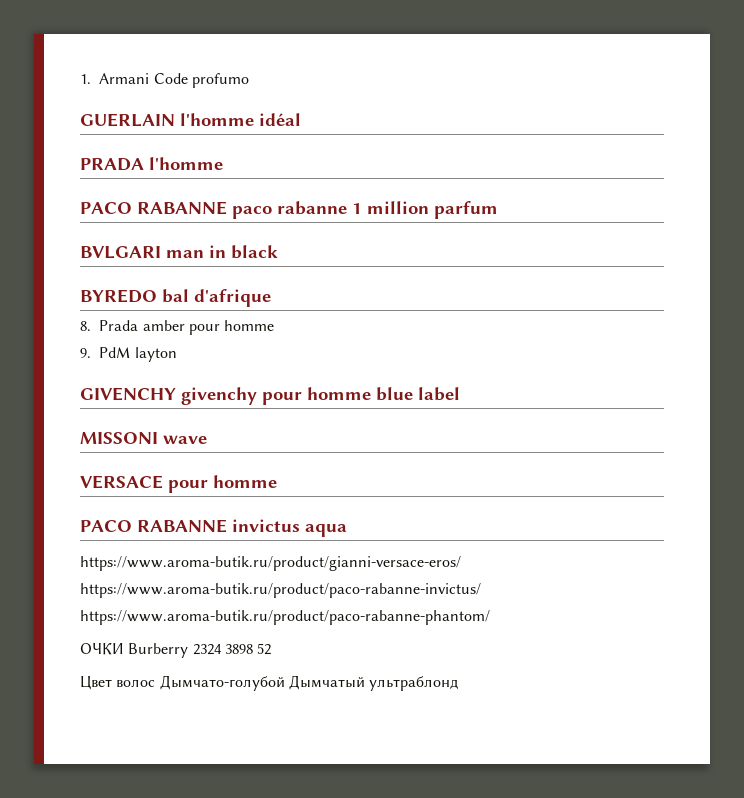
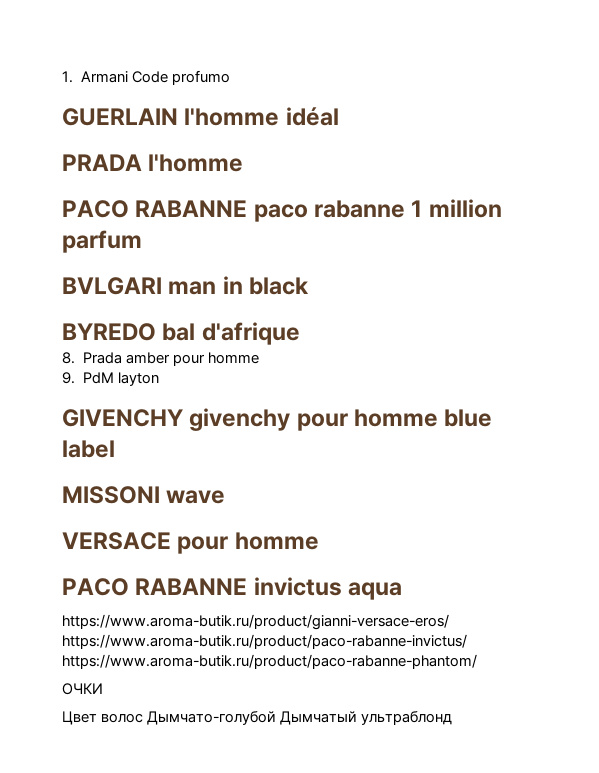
[128,643,272,658] Burberry 2324 3898 52 -> (103, 689) none

